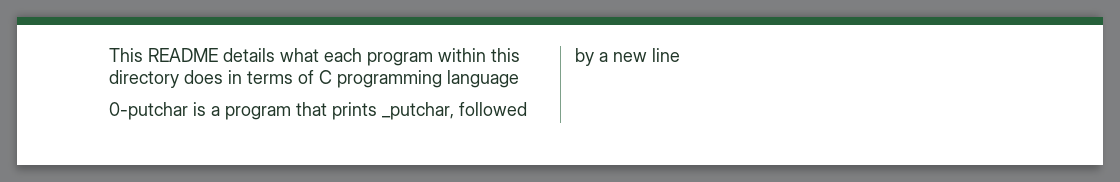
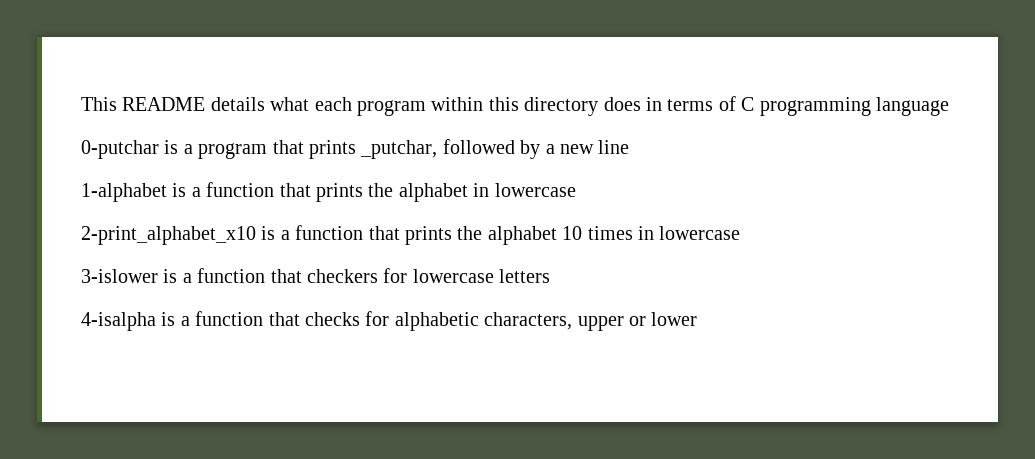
(680, 55) none -> [81,182,576,202] [81,225,741,245] [81,268,551,283] [81,311,698,331] // 1-alphabet is a function that prints the alphabet in lowercase // 2-print_alphabet_x10 is a function that prints the alphabet 10 times in lowercase // 3-islower is a function that checkers for lowercase letters // 4-isalpha is a function that checks for alphabetic characters, upper or lower

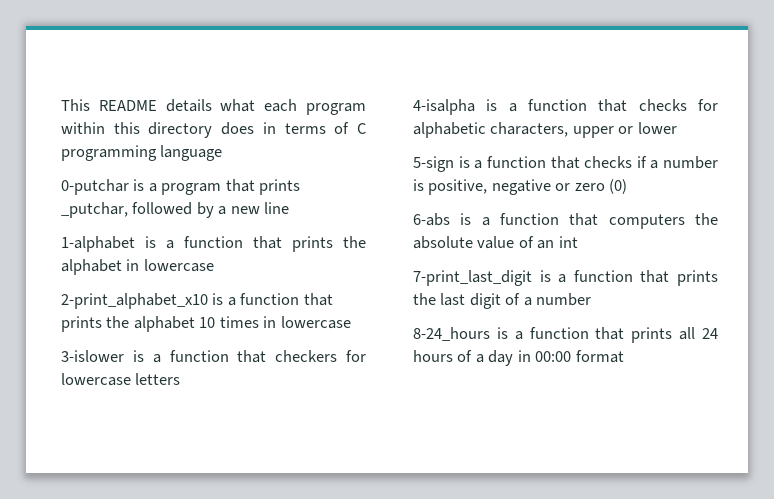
(698, 319) none -> [413,156,718,172] [413,179,628,195] [413,213,718,229] [413,236,578,249] [413,270,718,286] [413,293,592,309] [413,327,718,343] [413,350,624,366] // 5-sign is a function that checks if a number is positive, negative or zero (0) // 6-abs is a function that computers the absolute value of an int // 7-print_last_digit is a function that prints the last digit of a number // 8-24_hours is a function that prints all 24 hours of a day in 00:00 format

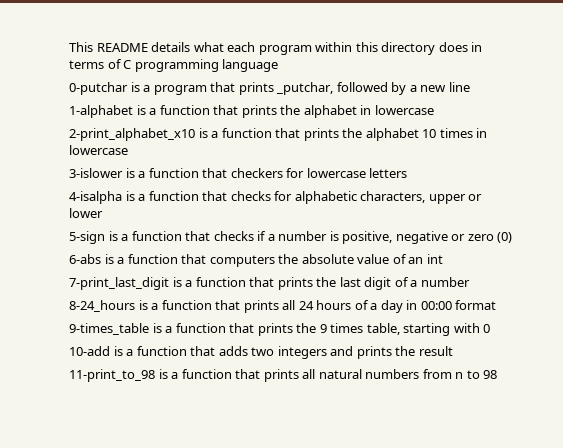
(624, 356) none -> [69,323,491,336] [69,346,453,359] [69,369,498,382] // 9-times_table is a function that prints the 9 times table, starting with 0 // 10-add is a function that adds two integers and prints the result // 11-print_to_98 is a function that prints all natural numbers from n to 98

